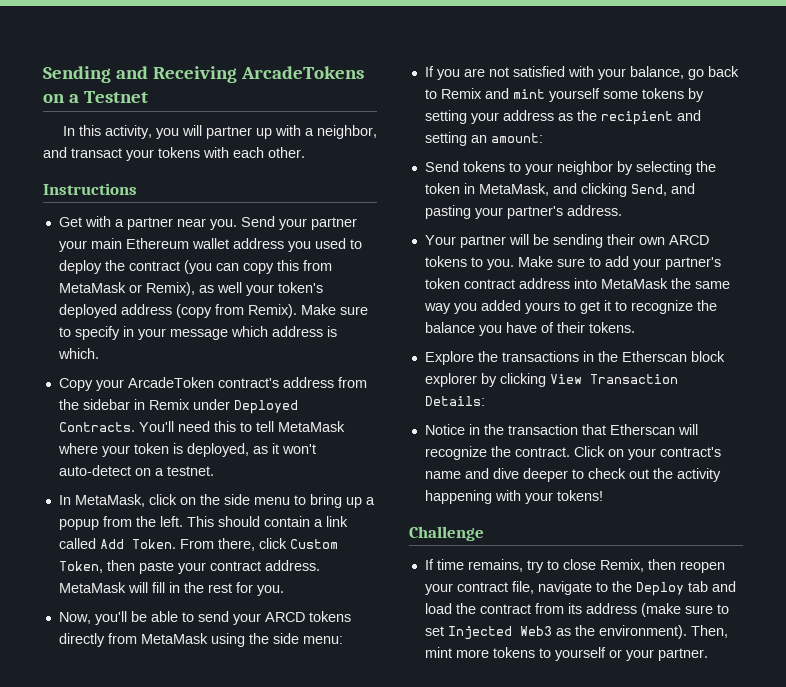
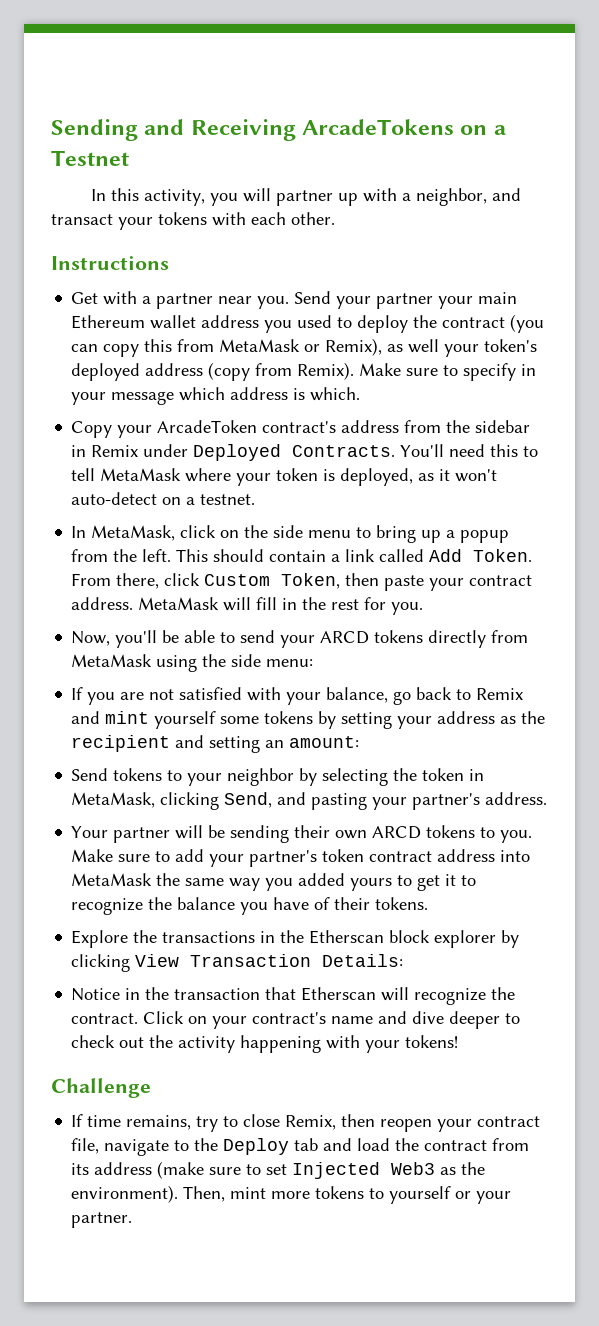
[552,183,577,194] and -> (156, 800) none

